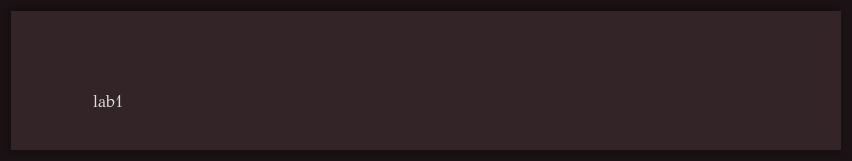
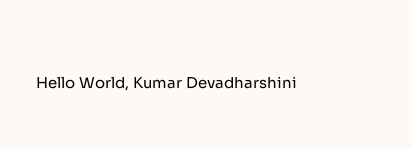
[93,95,123,107] lab1 -> [36,76,298,91] Hello World, Kumar Devadharshini

